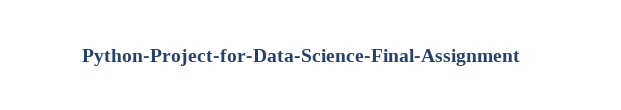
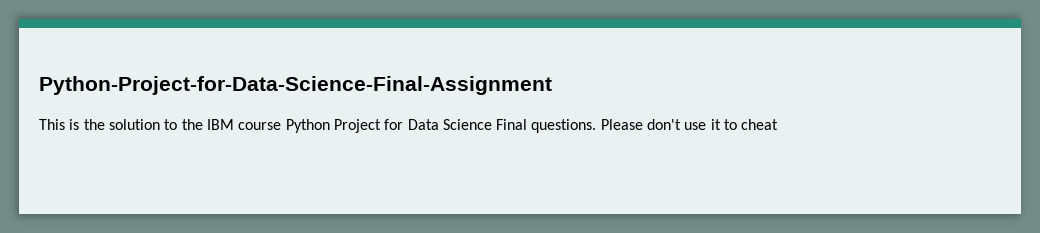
(520, 57) none -> [39,119,779,133] // This is the solution to the IBM course Python Project for Data Science Final questions. Please don't use it to cheat

